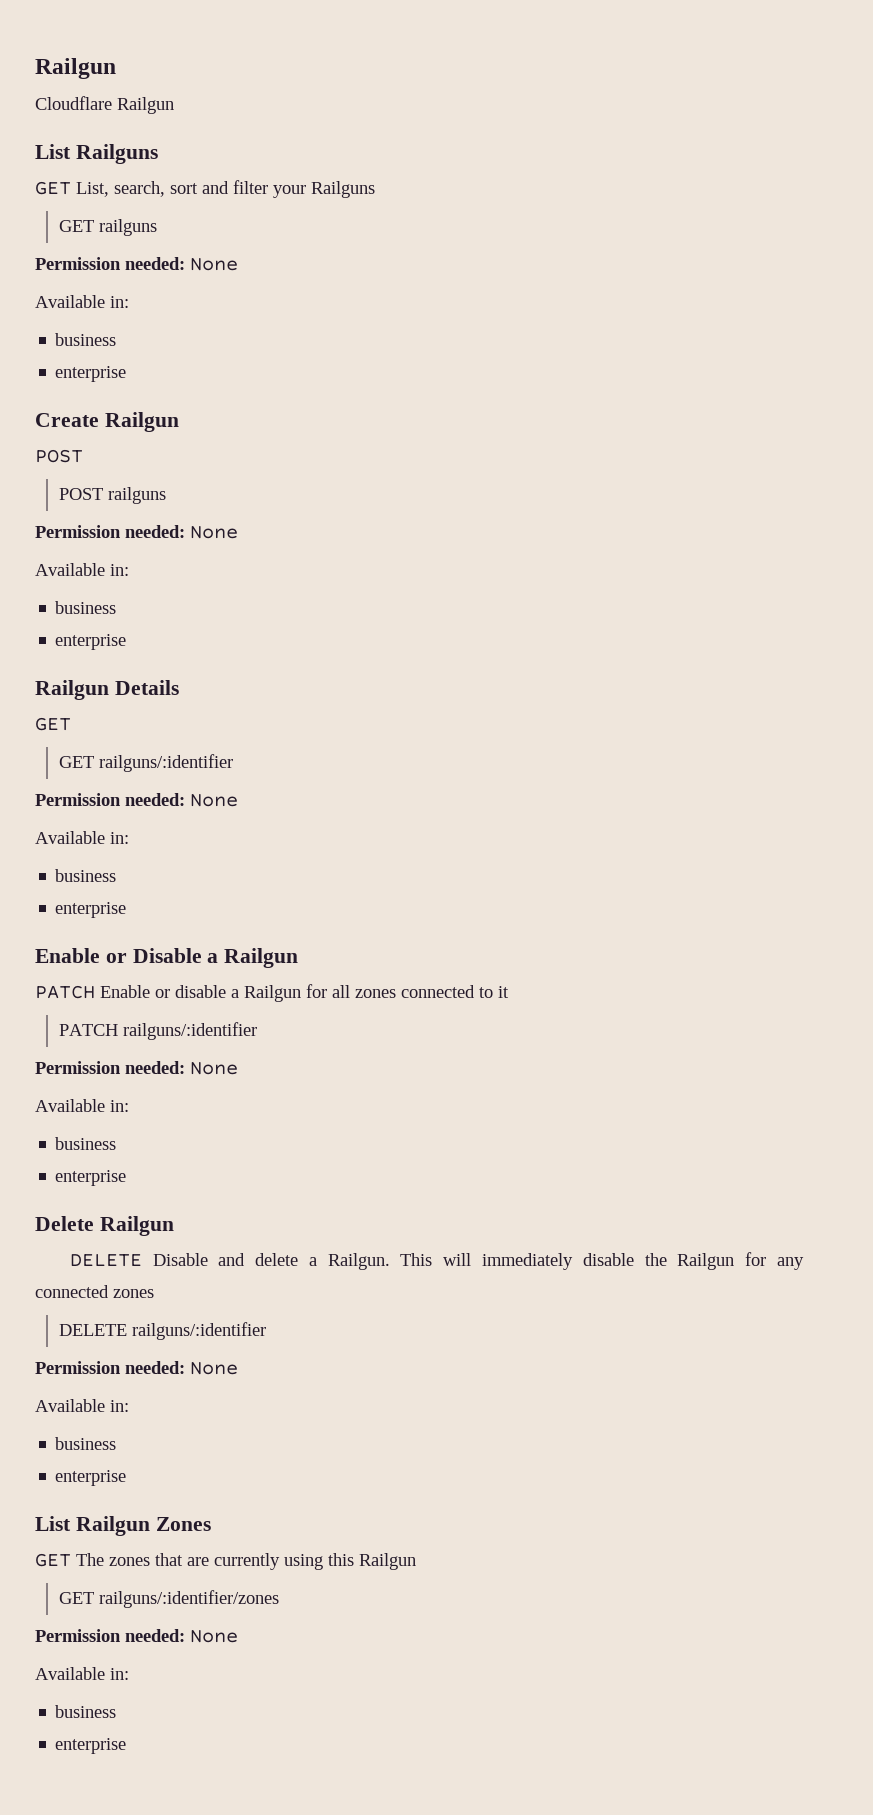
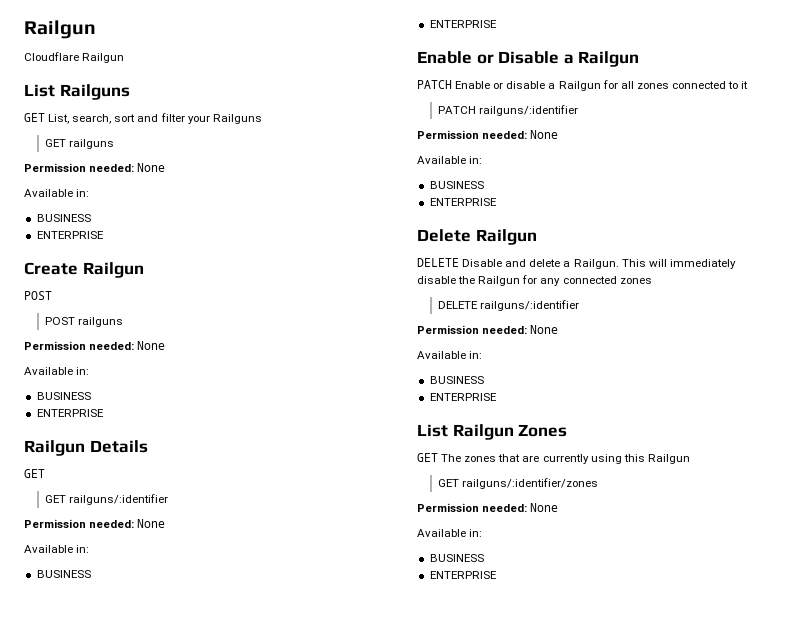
[55,333,117,346] [55,366,127,382] business // enterprise -> [36,214,91,222] [36,231,104,239] BUSINESS // ENTERPRISE
[55,601,117,614] [55,634,127,650] business // enterprise -> [36,392,91,400] [36,409,104,417] BUSINESS // ENTERPRISE
[55,869,117,882] [55,902,127,918] business // enterprise -> [36,570,91,578] [429,20,497,28] BUSINESS // ENTERPRISE
[55,1137,117,1150] [55,1170,127,1186] business // enterprise -> [429,181,484,189] [429,198,497,206] BUSINESS // ENTERPRISE
[55,1437,117,1450] [55,1470,127,1486] business // enterprise -> [429,376,484,384] [429,393,497,401] BUSINESS // ENTERPRISE
[55,1705,117,1718] [55,1738,127,1754] business // enterprise -> [429,554,484,562] [429,571,497,579] BUSINESS // ENTERPRISE

